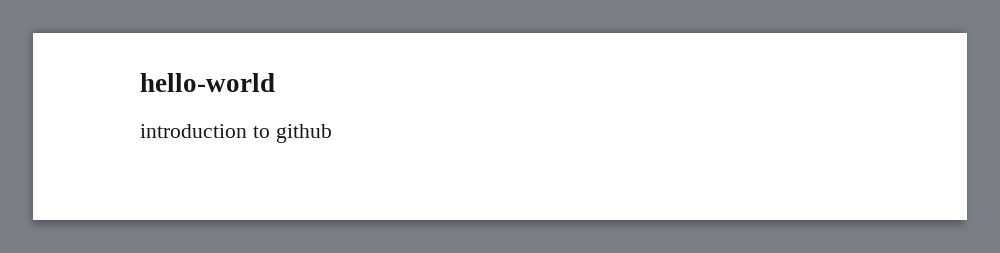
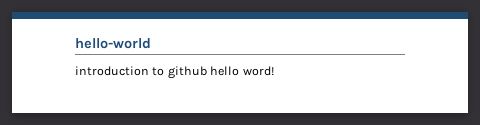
(332, 133) none -> [210,66,274,76] hello word!

